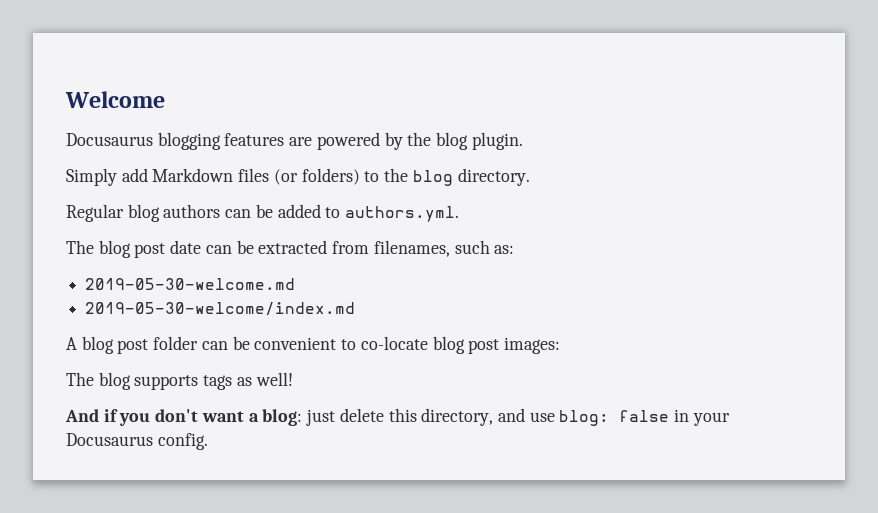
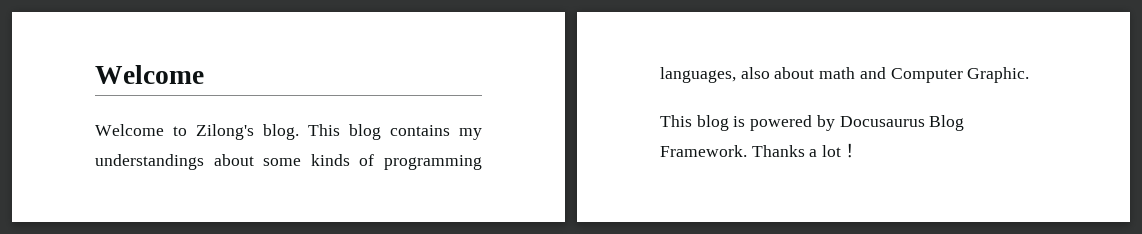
[66,132,523,150] [66,168,530,186] [66,204,460,222] [66,240,515,258] [85,278,296,290] [85,302,356,316] [66,336,560,354] [66,372,293,390] [65,408,730,426] [66,433,208,450] Docusaurus blogging features are powered by the blog plugin. // Simply add Markdown files (or folders) to the blog directory. // Regular blog authors can be added to authors.yml. // The blog post date can be extracted from filenames, such as: // 2019-05-30-welcome.md // 2019-05-30-welcome/index.md // A blog post folder can be convenient to co-locate blog post images: // The blog supports tags as well! // And if you don't want a blog: just delete this directory, and use blog: false in your Docusaurus config. -> [95,124,482,140] [95,154,482,170] [660,67,1030,83] [660,115,965,131] [660,143,860,158] Welcome to Zilong's blog. This blog contains my understandings about some kinds of programming languages, also about math and Computer Graphic. // This blog is powered by Docusaurus Blog Framework. Thanks a lot！

